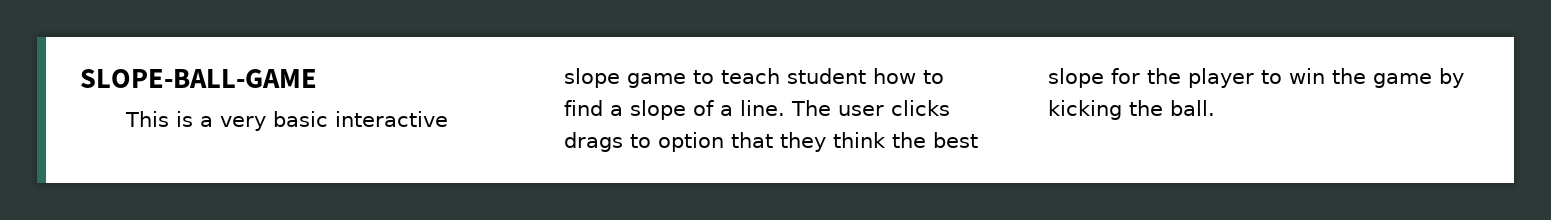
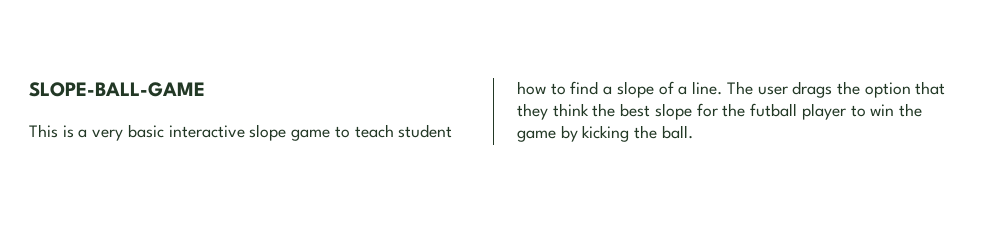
[891,100,950,116] [564,132,651,152] clicks drags to -> [792,81,860,98] drags the
(1181, 76) none -> [750,103,798,117] futball

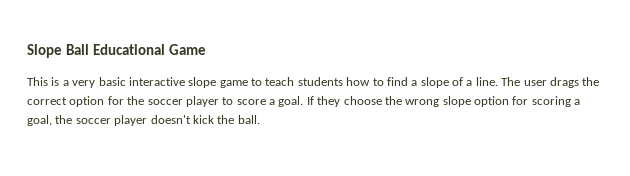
[29,82,205,97] SLOPE-BALL-GAME -> [27,44,206,58] Slope Ball Educational Game
[398,124,453,138] student -> [297,77,343,86] students
[864,81,946,98] [517,103,692,120] option that they think the best slope -> [27,96,105,107] correct option
[750,103,798,117] futball -> [147,99,183,105] soccer
[870,103,922,117] [517,125,630,142] win the game by kicking -> [236,96,581,107] [27,115,214,126] score a goal. If they choose the wrong slope option for scoring a goal, the soccer player doesn't kick

